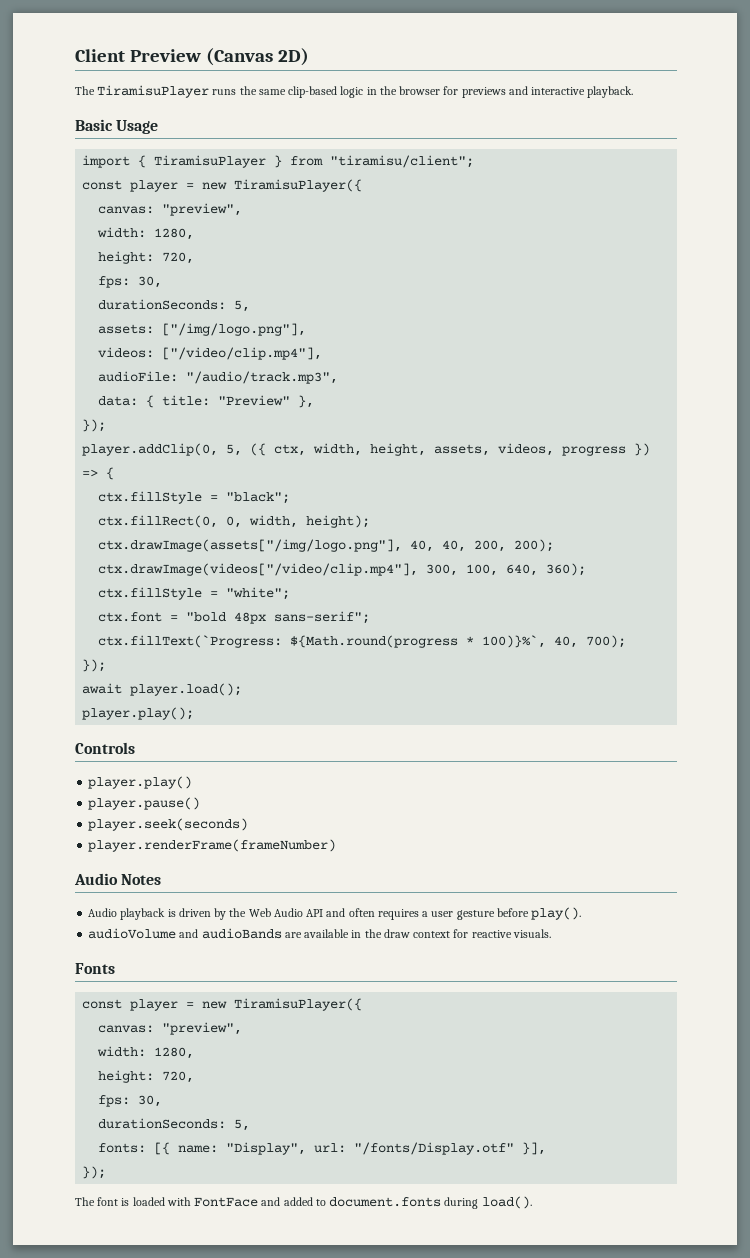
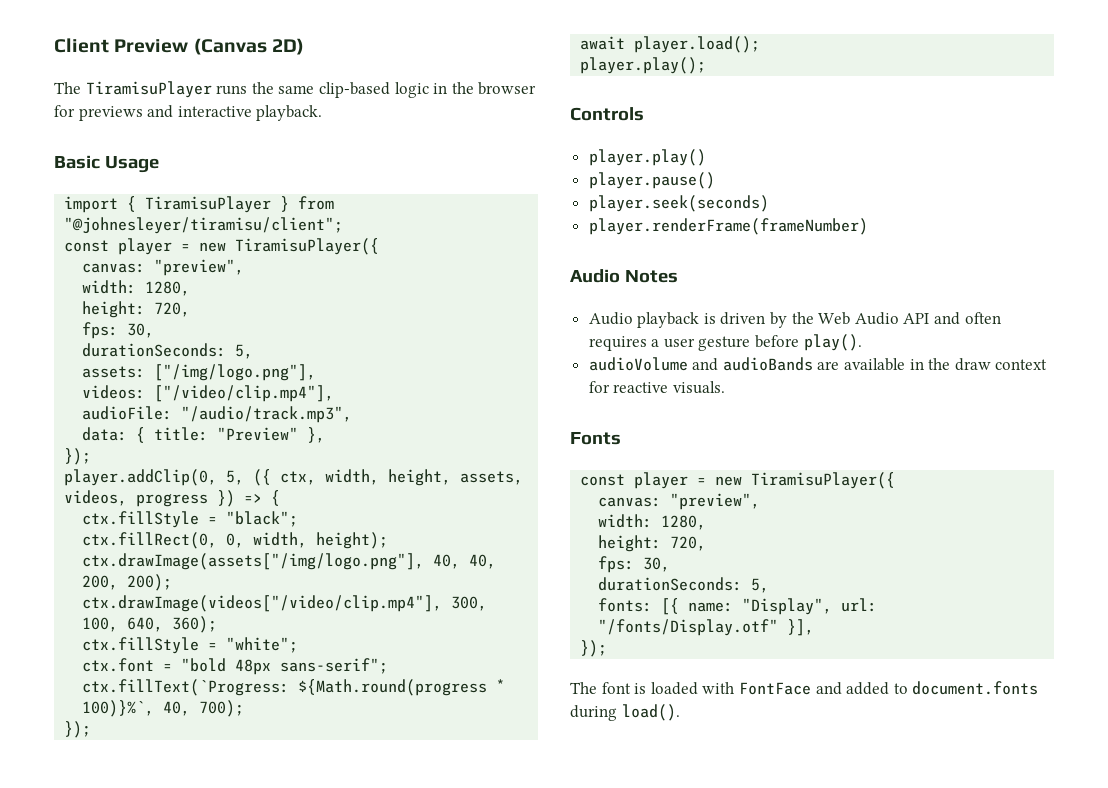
[330,155,475,168] "tiramisu/client"; -> [64,217,344,234] "@johnesleyer/tiramisu/client";

